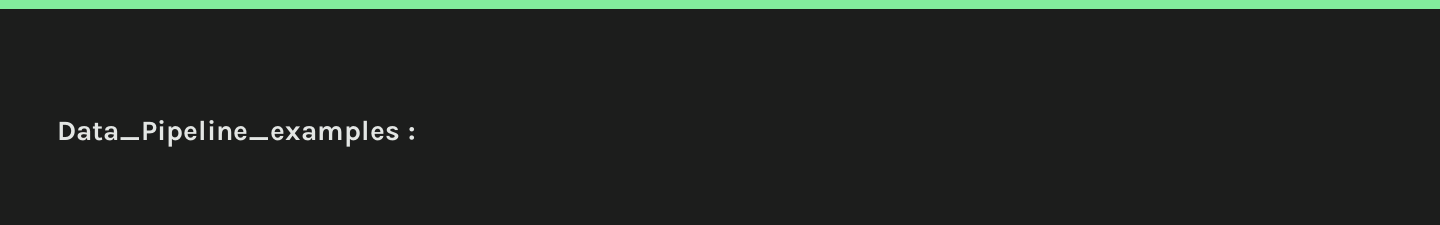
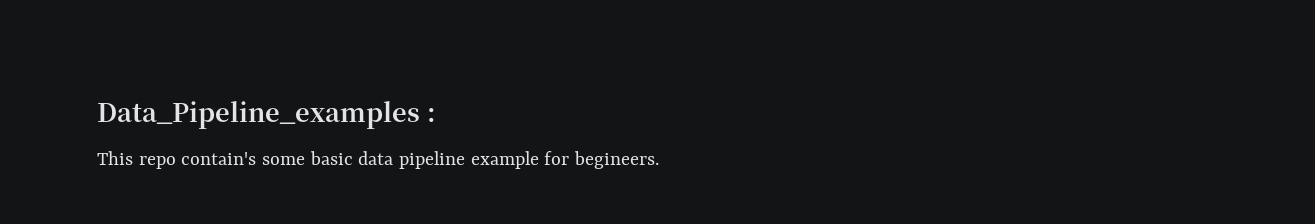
(416, 133) none -> [97,151,660,169] // This repo contain's some basic data pipeline example for begineers.

